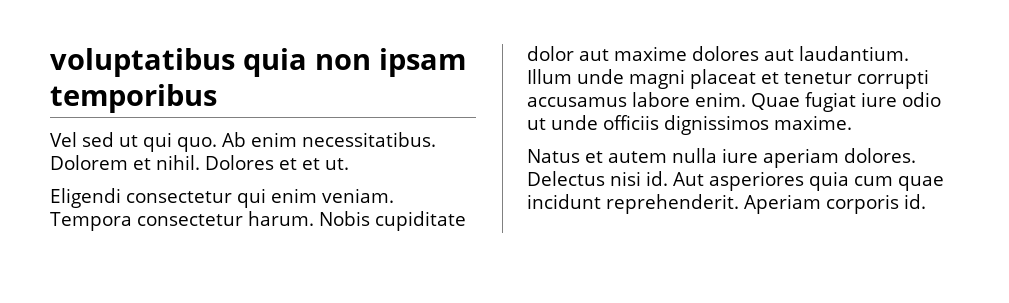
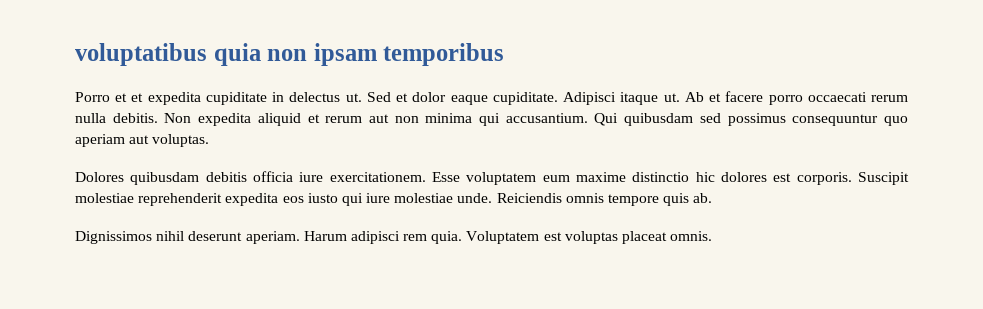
[50,132,436,152] [50,155,349,170] [50,188,394,208] [50,211,466,231] [527,46,909,61] [527,69,929,89] [527,92,941,112] [527,115,852,135] [527,148,916,168] [527,171,944,191] [527,194,926,214] Vel sed ut qui quo. Ab enim necessitatibus. Dolorem et nihil. Dolores et et ut. // Eligendi consectetur qui enim veniam. Tempora consectetur harum. Nobis cupiditate dolor aut maxime dolores aut laudantium. Illum unde magni placeat et tenetur corrupti accusamus labore enim. Quae fugiat iure odio ut unde officiis dignissimos maxime. // Natus et autem nulla iure aperiam dolores. Delectus nisi id. Aut asperiores quia cum quae incidunt reprehenderit. Aperiam corporis id. -> [75,91,908,105] [75,113,909,126] [75,134,210,147] [75,171,910,185] [75,193,713,206] [75,231,713,244] Porro et et expedita cupiditate in delectus ut. Sed et dolor eaque cupiditate. Adipisci itaque ut. Ab et facere porro occaecati rerum nulla debitis. Non expedita aliquid et rerum aut non minima qui accusantium. Qui quibusdam sed possimus consequuntur quo aperiam aut voluptas. // Dolores quibusdam debitis officia iure exercitationem. Esse voluptatem eum maxime distinctio hic dolores est corporis. Suscipit molestiae reprehenderit expedita eos iusto qui iure molestiae unde. Reiciendis omnis tempore quis ab. // Dignissimos nihil deserunt aperiam. Harum adipisci rem quia. Voluptatem est voluptas placeat omnis.

